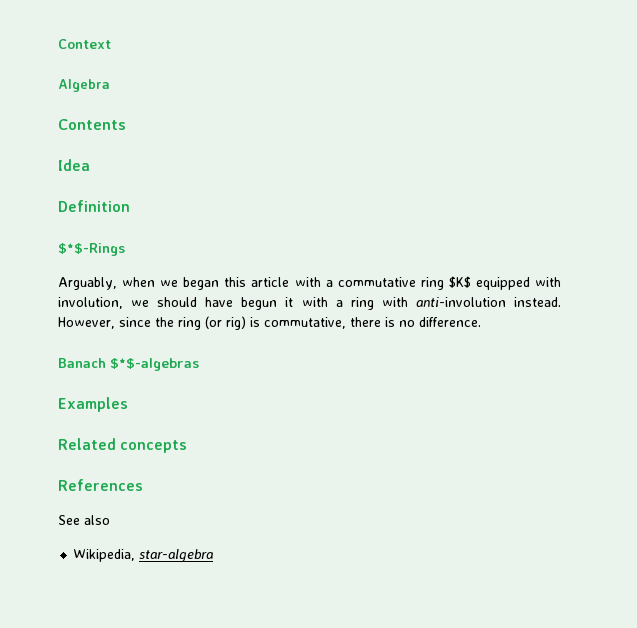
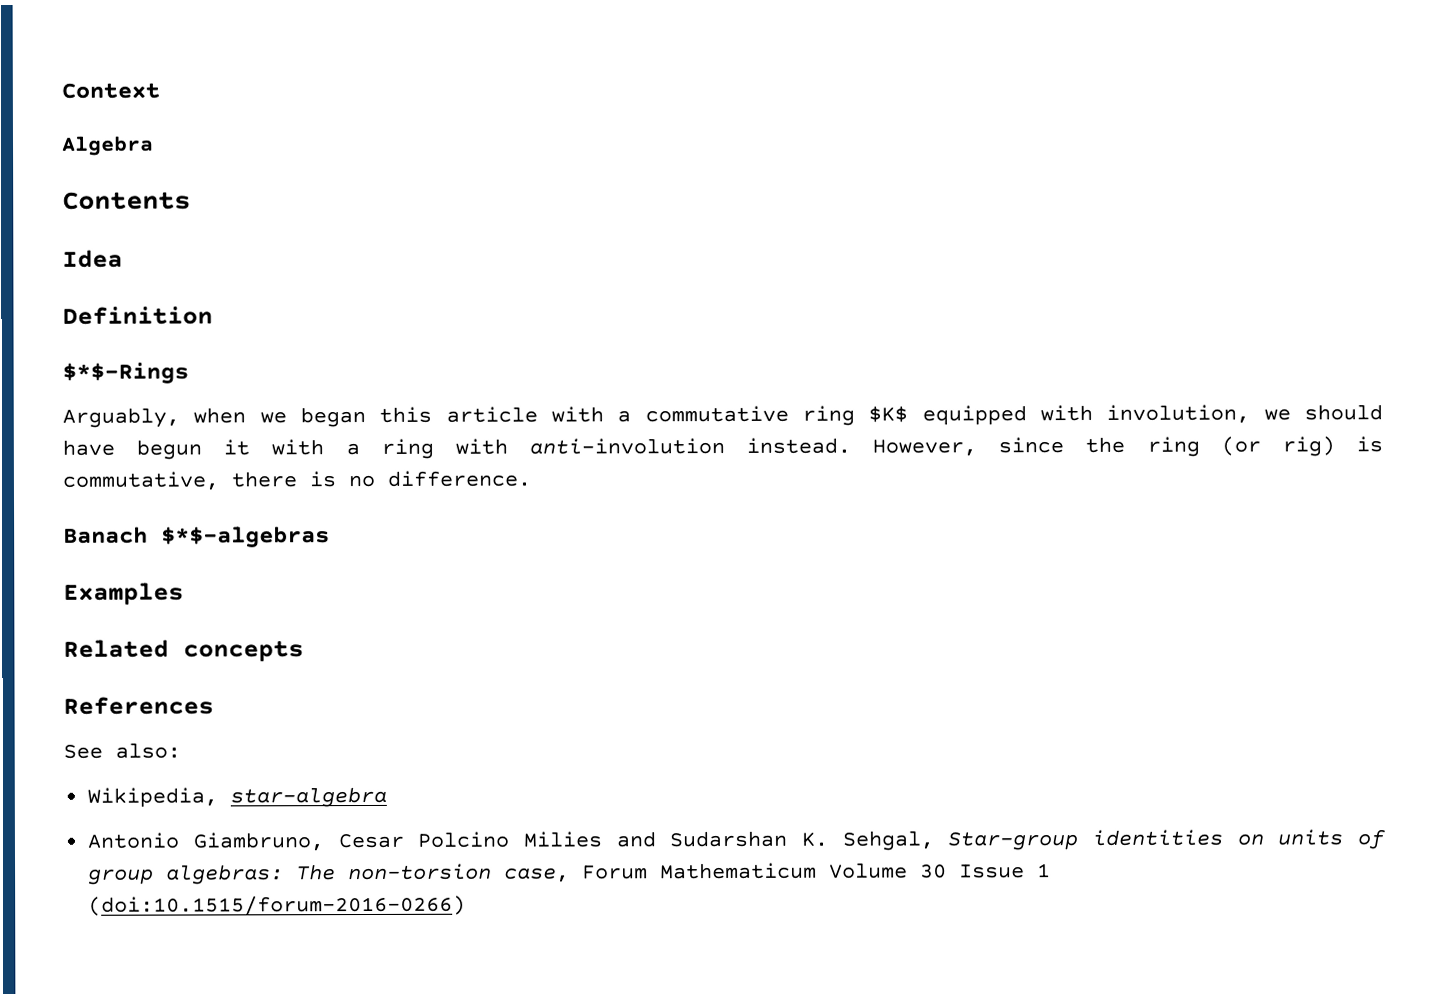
[84,515,110,525] also -> [115,742,181,759] also:
(214, 556) none -> [87,829,1386,852] [88,862,1052,885] [88,895,467,916] // Antonio Giambruno, Cesar Polcino Milies and Sudarshan K. Sehgal, Star-group identities on units of group algebras: The non-torsion case, Forum Mathematicum Volume 30 Issue 1 (doi:10.1515/forum-2016-0266)

